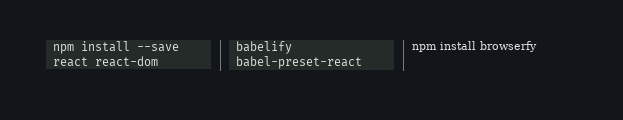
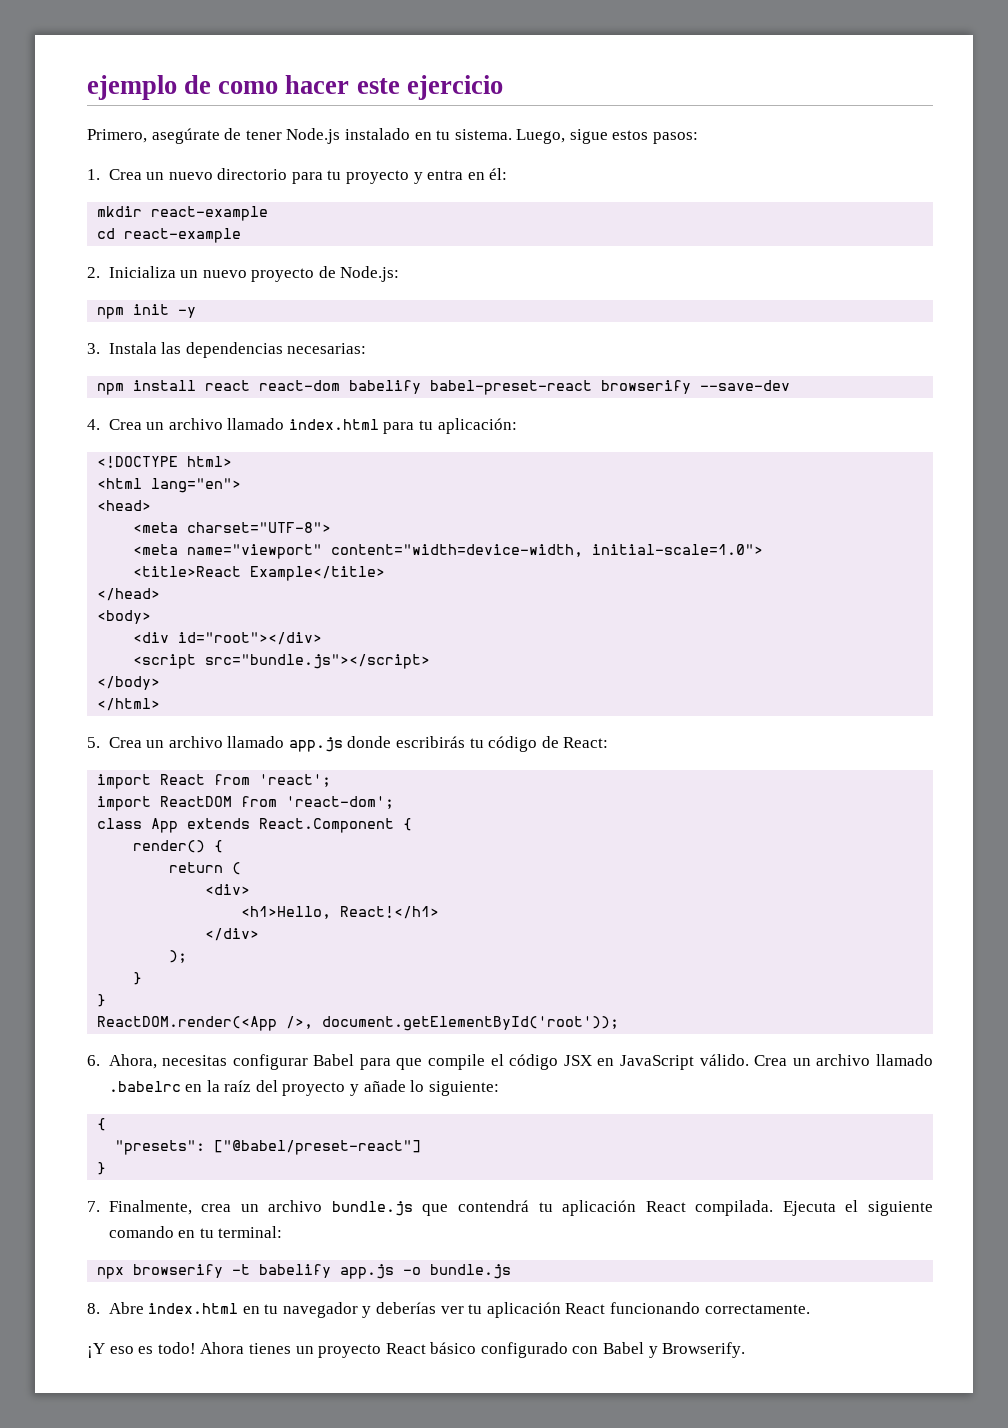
[52,41,179,54] npm install --save -> [87,75,503,100] [87,128,699,144] [87,168,508,184] [97,206,269,221] [97,228,242,243] [87,266,400,282] [97,304,197,319] [87,342,367,358] [97,380,197,395] ejemplo de como hacer este ejercicio // Primero, asegúrate de tener Node.js instalado en tu sistema. Luego, sigue estos pasos: // 1. Crea un nuevo directorio para tu proyecto y entra en él: // mkdir react-example // cd react-example // 2. Inicializa un nuevo proyecto de Node.js: // npm init -y // 3. Instala las dependencias necesarias: // npm install
[412,41,537,52] // npm install browserfy -> [601,380,791,394] [87,418,517,434] [97,456,233,468] [97,478,242,493] [97,500,152,511] [133,522,332,533] [133,544,764,559] [133,566,386,581] [97,588,161,601] [97,610,152,624] [133,632,323,645] [133,654,431,669] [97,676,161,690] [97,698,161,711] [87,736,609,752] [97,774,332,789] [97,796,395,811] [97,818,413,833] [133,840,224,853] [169,862,242,875] [205,884,251,895] [241,906,440,919] [205,928,260,941] [169,950,188,963] [133,972,143,985] [97,994,107,1007] [97,1016,620,1031] [87,1054,933,1070] [108,1080,499,1096] [97,1118,107,1131] [115,1140,422,1155] [97,1162,107,1175] [87,1200,934,1216] [108,1226,283,1238] [97,1264,512,1279] [87,1302,810,1318] [87,1342,746,1358] browserify --save-dev // 4. Crea un archivo llamado index.html para tu aplicación: // <!DOCTYPE html> // <html lang="en"> // <head> // <meta charset="UTF-8"> // <meta name="viewport" content="width=device-width, initial-scale=1.0"> // <title>React Example</title> // </head> // <body> // <div id="root"></div> // <script src="bundle.js"></script> // </body> // </html> // 5. Crea un archivo llamado app.js donde escribirás tu código de React: // import React from 'react'; // import ReactDOM from 'react-dom'; // class App extends React.Component { // render() { // return ( // <div> // <h1>Hello, React!</h1> // </div> // ); // } // } // ReactDOM.render(<App />, document.getElementById('root')); // 6. Ahora, necesitas configurar Babel para que compile el código JSX en JavaScript válido. Crea un archivo llamado .babelrc en la raíz del proyecto y añade lo siguiente: // { // "presets": ["@babel/preset-react"] // } // 7. Finalmente, crea un archivo bundle.js que contendrá tu aplicación React compilada. Ejecuta el siguiente comando en tu terminal: // npx browserify -t babelify app.js -o bundle.js // 8. Abre index.html en tu navegador y deberías ver tu aplicación React funcionando correctamente. // ¡Y eso es todo! Ahora tienes un proyecto React básico configurado con Babel y Browserify.

